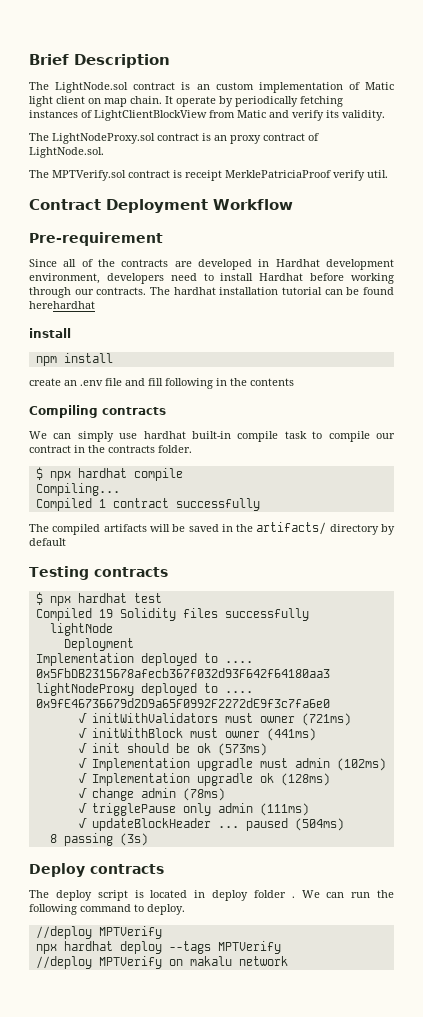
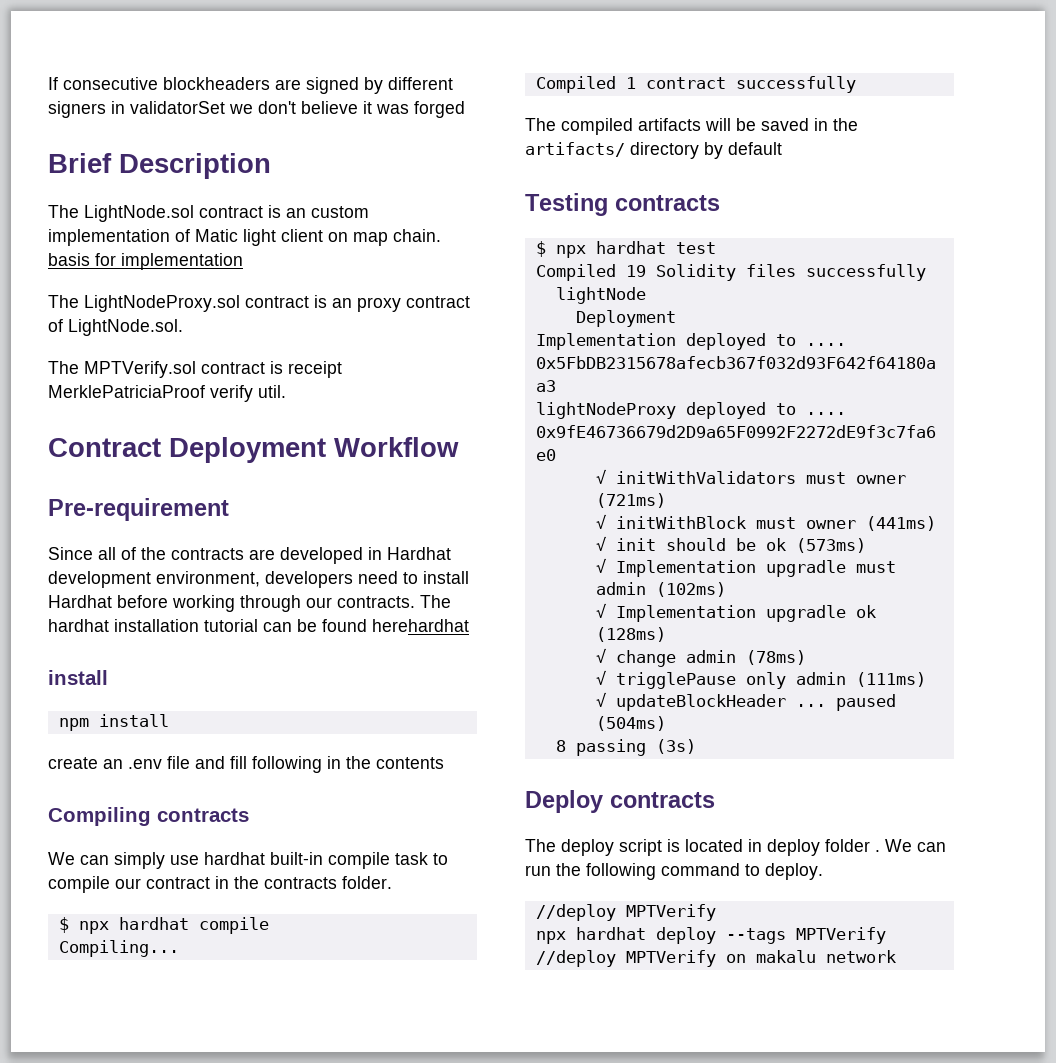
(29, 59) none -> [48,77,453,94] [48,101,465,118] If consecutive blockheaders are signed by different signers in validatorSet we don't believe it was forged //
[165,96,343,107] [29,110,385,121] It operate by periodically fetching instances of LightClientBlockView from Matic and verify its validity. -> [48,253,243,270] basis for implementation

